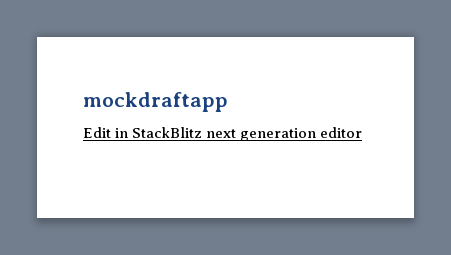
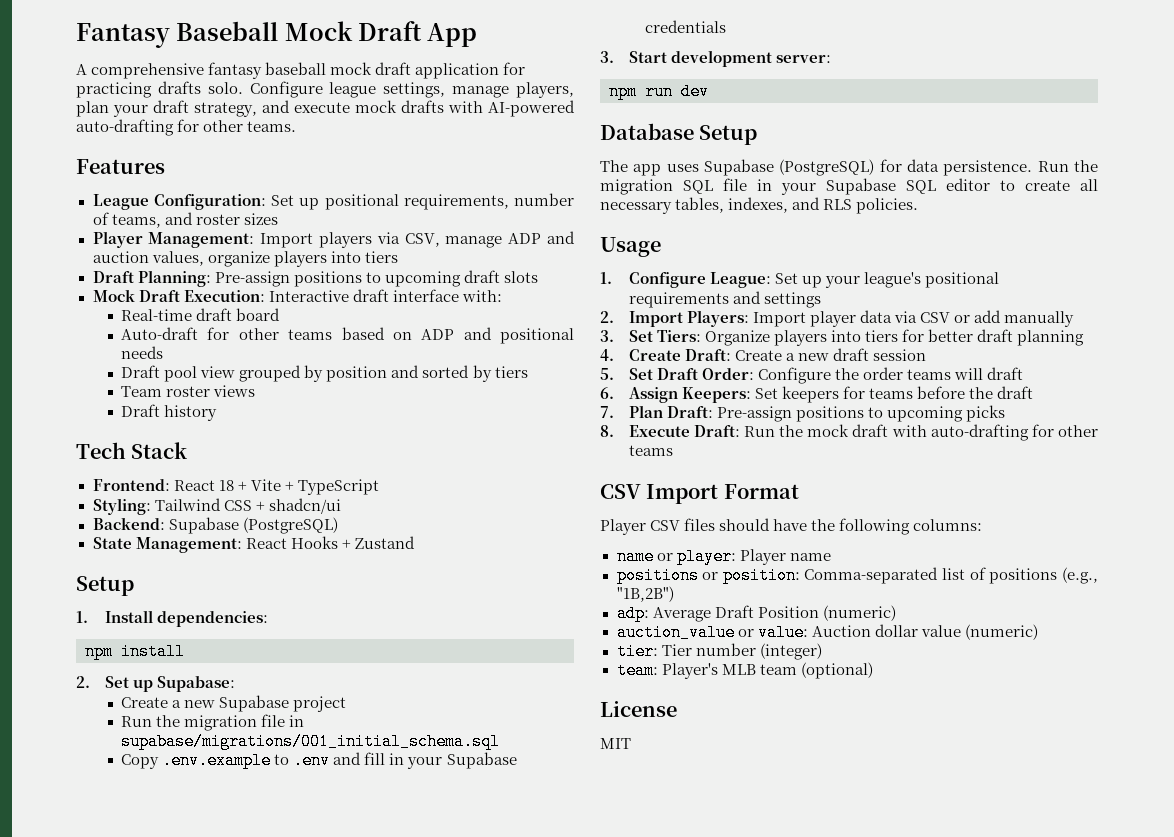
[83,92,228,112] [83,127,363,141] mockdraftapp // Edit in StackBlitz next generation editor -> [76,21,478,48] [76,62,526,79] [76,81,575,98] [76,100,575,117] [76,119,297,136] [76,159,165,174] [92,193,574,210] [92,212,278,228] [92,231,575,248] [92,251,398,267] [92,270,538,287] [92,289,502,302] [121,308,281,321] [121,327,574,344] [121,346,164,359] [121,365,528,382] [121,385,256,397] [121,404,218,421] [76,442,188,459] [92,479,379,495] [92,498,341,515] [92,517,338,534] [92,536,415,553] [76,576,134,596] [76,610,268,627] [85,643,185,660] [76,676,235,692] [121,695,347,712] [121,714,305,731] [121,733,501,750] [121,752,517,769] [645,20,727,33] [600,50,831,67] [609,83,709,100] [600,123,758,145] [600,159,1098,176] [600,178,1098,195] [600,197,919,214] [600,237,661,257] [600,272,999,288] [628,291,821,308] [600,310,1075,327] [600,329,1085,346] [600,348,926,361] [600,367,1024,384] [600,386,1034,403] [600,405,1005,422] [600,424,1098,441] [628,445,673,456] [600,484,799,504] [600,518,983,535] [616,548,831,565] [616,567,1098,584] [616,586,674,602] [616,605,896,622] [616,624,1038,641] [616,643,822,660] [616,662,873,679] [600,701,677,717] [600,738,631,749] Fantasy Baseball Mock Draft App // A comprehensive fantasy baseball mock draft application for practicing drafts solo. Configure league settings, manage players, plan your draft strategy, and execute mock drafts with AI-powered auto-drafting for other teams. // Features // League Configuration: Set up positional requirements, number of teams, and roster sizes // Player Management: Import players via CSV, manage ADP and auction values, organize players into tiers // Draft Planning: Pre-assign positions to upcoming draft slots // Mock Draft Execution: Interactive draft interface with: // Real-time draft board // Auto-draft for other teams based on ADP and positional needs // Draft pool view grouped by position and sorted by tiers // Team roster views // Draft history // Tech Stack // Frontend: React 18 + Vite + TypeScript // Styling: Tailwind CSS + shadcn/ui // Backend: Supabase (PostgreSQL) // State Management: React Hooks + Zustand // Setup // 1. Install dependencies: // npm install // 2. Set up Supabase: // Create a new Supabase project // Run the migration file in supabase/migrations/001_initial_schema.sql // Copy .env.example to .env and fill in your Supabase credentials // 3. Start development server: // npm run dev // Database Setup // The app uses Supabase (PostgreSQL) for data persistence. Run the migration SQL file in your Supabase SQL editor to create all necessary tables, indexes, and RLS policies. // Usage // 1. Configure League: Set up your league's positional requirements and settings // 2. Import Players: Import player data via CSV or add manually // 3. Set Tiers: Organize players into tiers for better draft planning // 4. Create Draft: Create a new draft session // 5. Set Draft Order: Configure the order teams will draft // 6. Assign Keepers: Set keepers for teams before the draft // 7. Plan Draft: Pre-assign positions to upcoming picks // 8. Execute Draft: Run the mock draft with auto-drafting for other teams // CSV Import Format // Player CSV files should have the following columns: // name or player: Player name // positions or position: Comma-separated list of positions (e.g., "1B,2B") // adp: Average Draft Position (numeric) // auction_value or value: Auction dollar value (numeric) // tier: Tier number (integer) // team: Player's MLB team (optional) // License // MIT

